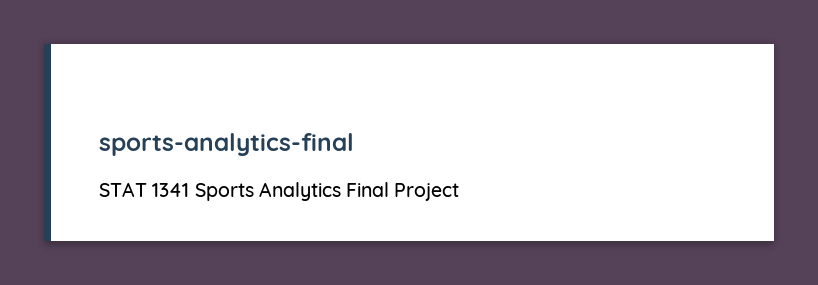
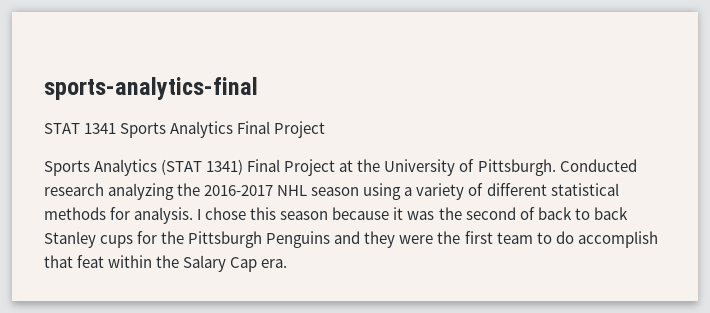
(460, 192) none -> [44,159,637,176] [44,183,619,200] [44,207,628,224] [44,231,658,248] [44,255,288,272] // Sports Analytics (STAT 1341) Final Project at the University of Pittsburgh. Conducted research analyzing the 2016-2017 NHL season using a variety of different statistical methods for analysis. I chose this season because it was the second of back to back Stanley cups for the Pittsburgh Penguins and they were the first team to do accomplish that feat within the Salary Cap era.

